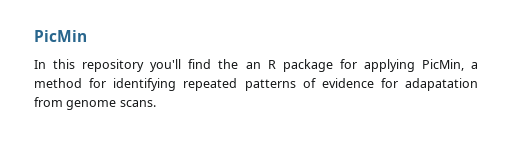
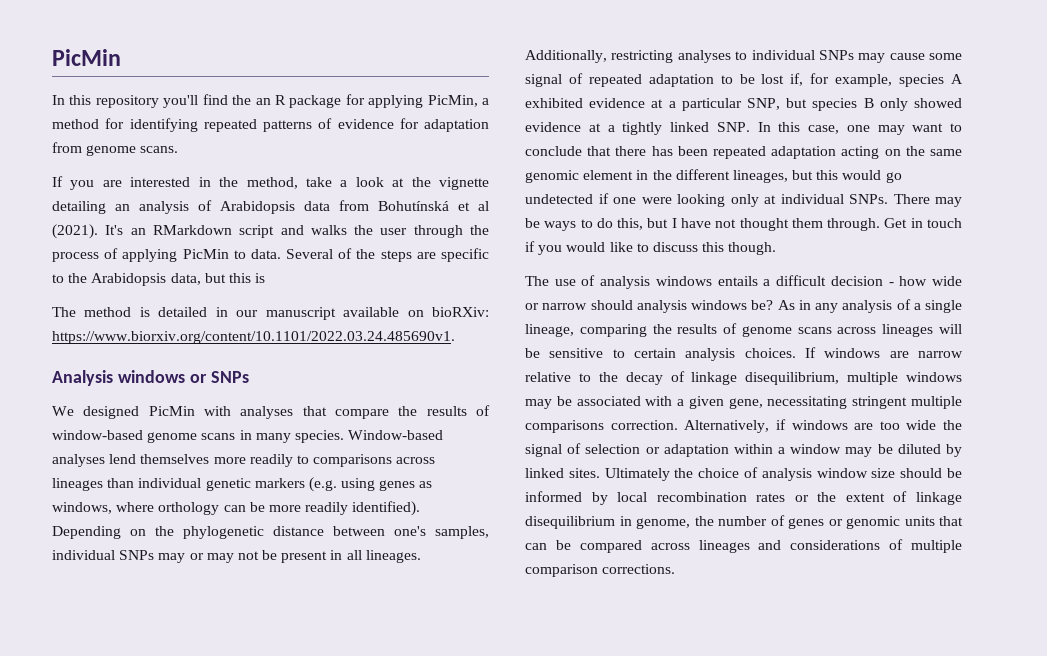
[405,78,478,91] adapatation -> [424,119,489,132] adaptation
(156, 103) none -> [52,176,490,190] [52,200,489,214] [52,224,490,239] [52,248,490,262] [52,273,266,286] [52,307,490,320] [52,331,455,344] [52,370,249,386] [52,405,490,419] [52,430,444,443] [52,454,436,467] [52,477,433,492] [52,501,421,516] [52,526,489,539] [52,550,421,563] [525,50,962,63] [525,73,964,87] [525,98,962,111] [525,122,962,135] [525,146,962,159] [525,169,902,183] [525,193,962,207] [525,218,962,231] [525,241,777,255] [525,275,962,289] [525,299,962,313] [525,323,962,337] [525,347,963,361] [525,371,962,385] [525,396,962,409] [525,419,962,433] [525,443,962,457] [525,467,963,481] [525,491,962,505] [525,515,963,529] [525,539,962,553] [525,564,676,577] // If you are interested in the method, take a look at the vignette detailing an analysis of Arabidopsis data from Bohutínská et al (2021). It's an RMarkdown script and walks the user through the process of applying PicMin to data. Several of the steps are specific to the Arabidopsis data, but this is // The method is detailed in our manuscript available on bioRXiv: https://www.biorxiv.org/content/10.1101/2022.03.24.485690v1. // Analysis windows or SNPs // We designed PicMin with analyses that compare the results of window-based genome scans in many species. Window-based analyses lend themselves more readily to comparisons across lineages than individual genetic markers (e.g. using genes as windows, where orthology can be more readily identified). Depending on the phylogenetic distance between one's samples, individual SNPs may or may not be present in all lineages. Additionally, restricting analyses to individual SNPs may cause some signal of repeated adaptation to be lost if, for example, species A exhibited evidence at a particular SNP, but species B only showed evidence at a tightly linked SNP. In this case, one may want to conclude that there has been repeated adaptation acting on the same genomic element in the different lineages, but this would go undetected if one were looking only at individual SNPs. There may be ways to do this, but I have not thought them through. Get in touch if you would like to discuss this though. // The use of analysis windows entails a difficult decision - how wide or narrow should analysis windows be? As in any analysis of a single lineage, comparing the results of genome scans across lineages will be sensitive to certain analysis choices. If windows are narrow relative to the decay of linkage disequilibrium, multiple windows may be associated with a given gene, necessitating stringent multiple comparisons correction. Alternatively, if windows are too wide the signal of selection or adaptation within a window may be diluted by linked sites. Ultimately the choice of analysis window size should be informed by local recombination rates or the extent of linkage disequilibrium in genome, the number of genes or genomic units that can be compared across lineages and considerations of multiple comparison corrections.

